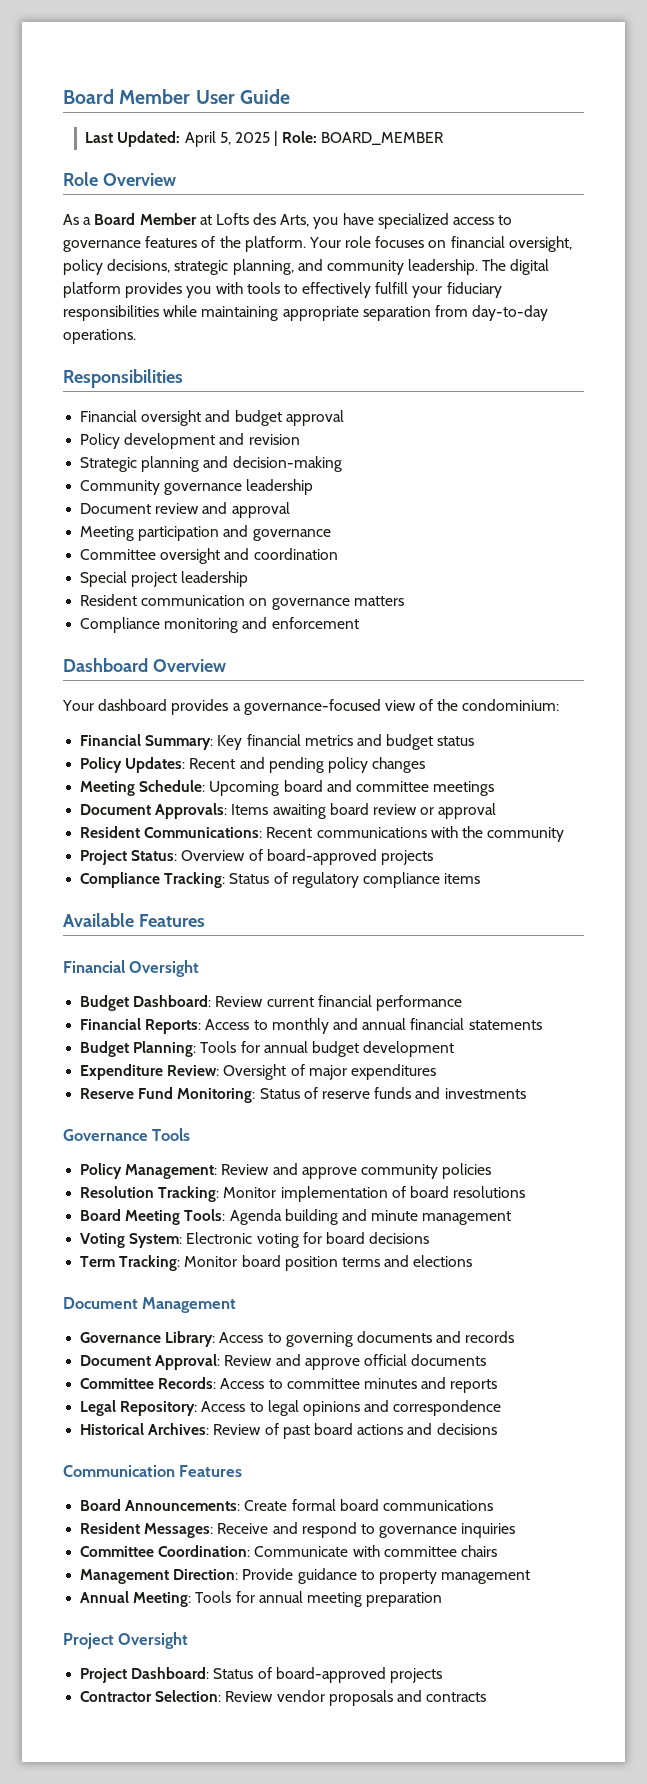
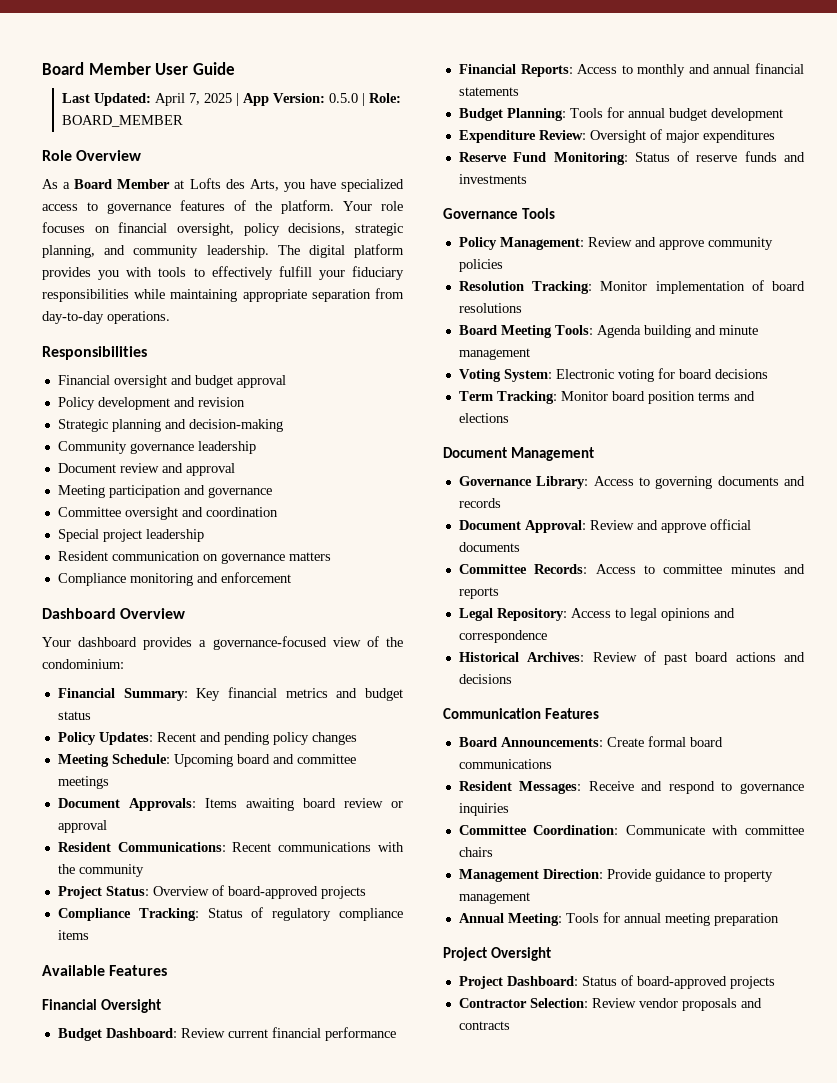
[219,132,231,145] 5, -> [188,93,200,105] 7,
(279, 138) none -> [242,93,365,106] App Version: 0.5.0 |

